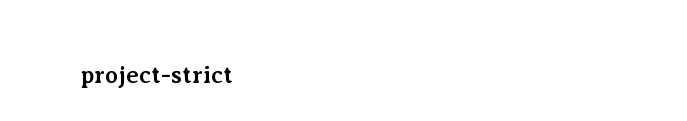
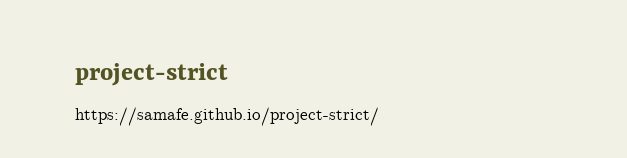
(233, 77) none -> [75,107,379,126] // https://samafe.github.io/project-strict/

